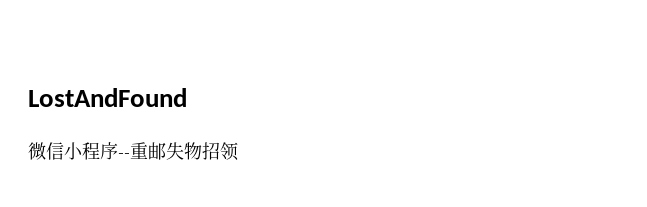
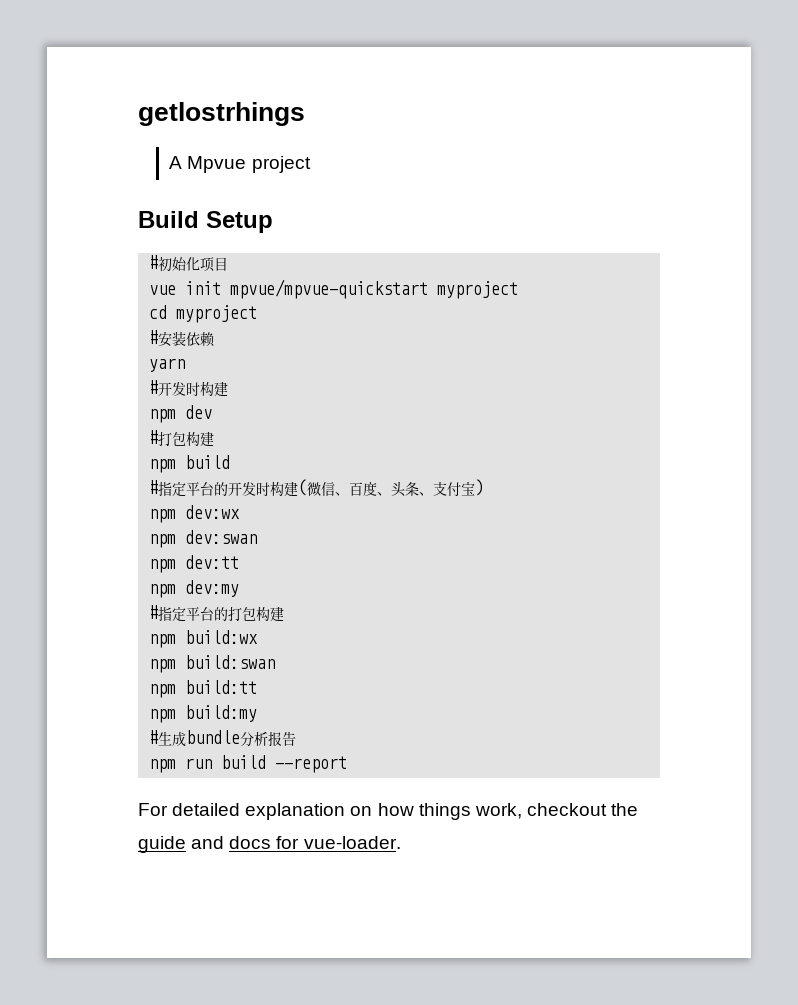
[28,88,187,107] [28,142,239,161] LostAndFound // 微信小程序--重邮失物招领 -> [138,102,305,126] [169,156,311,173] [138,211,273,233] [149,255,229,272] [149,279,519,299] [149,305,258,323] [149,330,216,347] [149,358,186,372] [149,380,229,397] [149,405,213,423] [149,430,215,447] [149,455,231,473] [149,479,485,497] [149,505,241,523] [149,530,258,548] [149,555,240,573] [149,580,240,598] [149,605,285,622] [149,630,259,648] [149,655,276,673] [149,680,258,698] [149,705,258,723] [149,730,297,747] [149,755,348,773] [138,803,639,820] [138,836,401,853] getlostrhings // A Mpvue project // Build Setup // #初始化项目 // vue init mpvue/mpvue-quickstart myproject // cd myproject // #安装依赖 // yarn // #开发时构建 // npm dev // #打包构建 // npm build // #指定平台的开发时构建(微信、百度、头条、支付宝) // npm dev:wx // npm dev:swan // npm dev:tt // npm dev:my // #指定平台的打包构建 // npm build:wx // npm build:swan // npm build:tt // npm build:my // #生成bundle分析报告 // npm run build --report // For detailed explanation on how things work, checkout the guide and docs for vue-loader.

